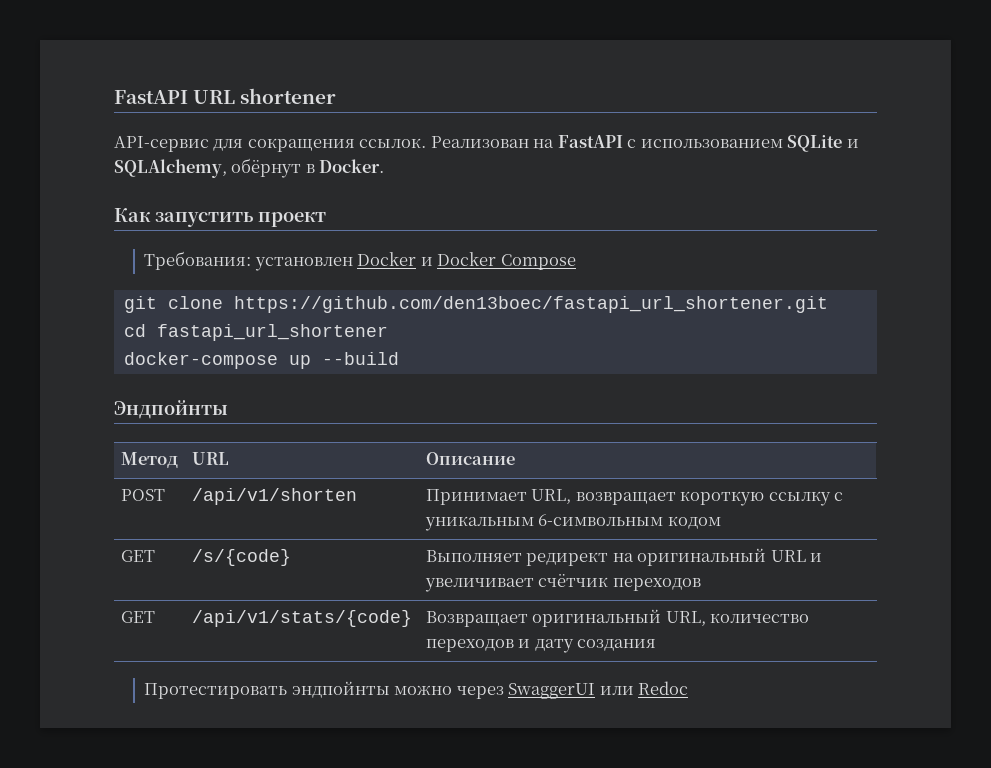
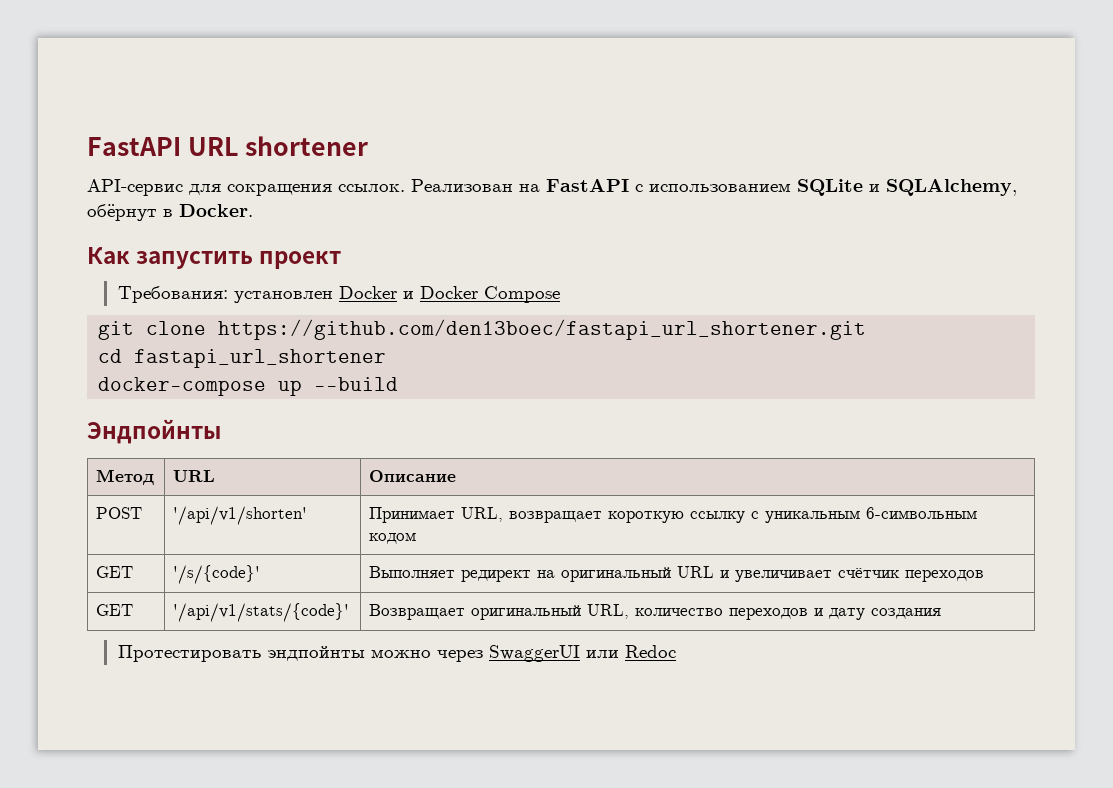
[191,488,357,505] /api/v1/shorten -> [173,506,308,525] '/api/v1/shorten'
[191,549,291,566] /s/{code} -> [173,565,261,584] '/s/{code}'
[191,610,412,627] /api/v1/stats/{code} -> [173,603,350,622] '/api/v1/stats/{code}'

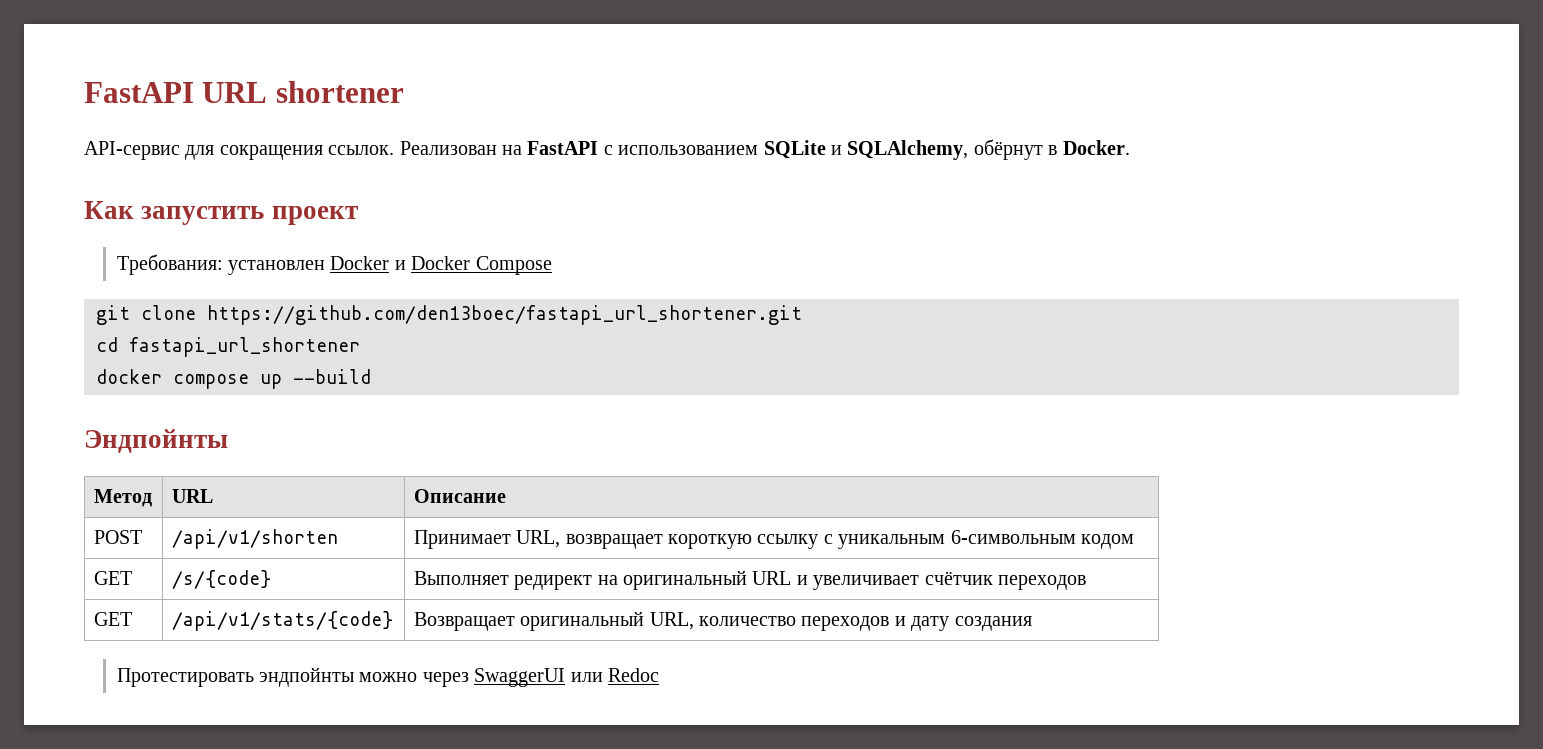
[98,377,267,396] docker-compose -> [96,369,249,389] docker compose
[173,506,308,525] '/api/v1/shorten' -> [171,529,338,549] /api/v1/shorten
[173,565,261,584] '/s/{code}' -> [171,570,271,589] /s/{code}
[173,603,350,622] '/api/v1/stats/{code}' -> [171,611,393,631] /api/v1/stats/{code}

